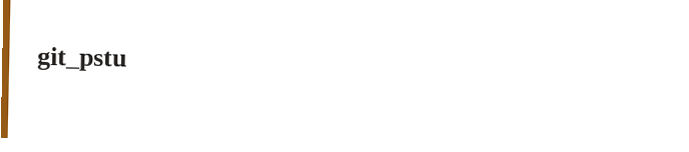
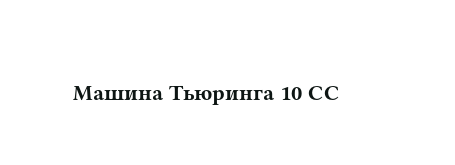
[37,46,127,72] git_pstu -> [73,85,340,105] Машина Тьюринга 10 СС

